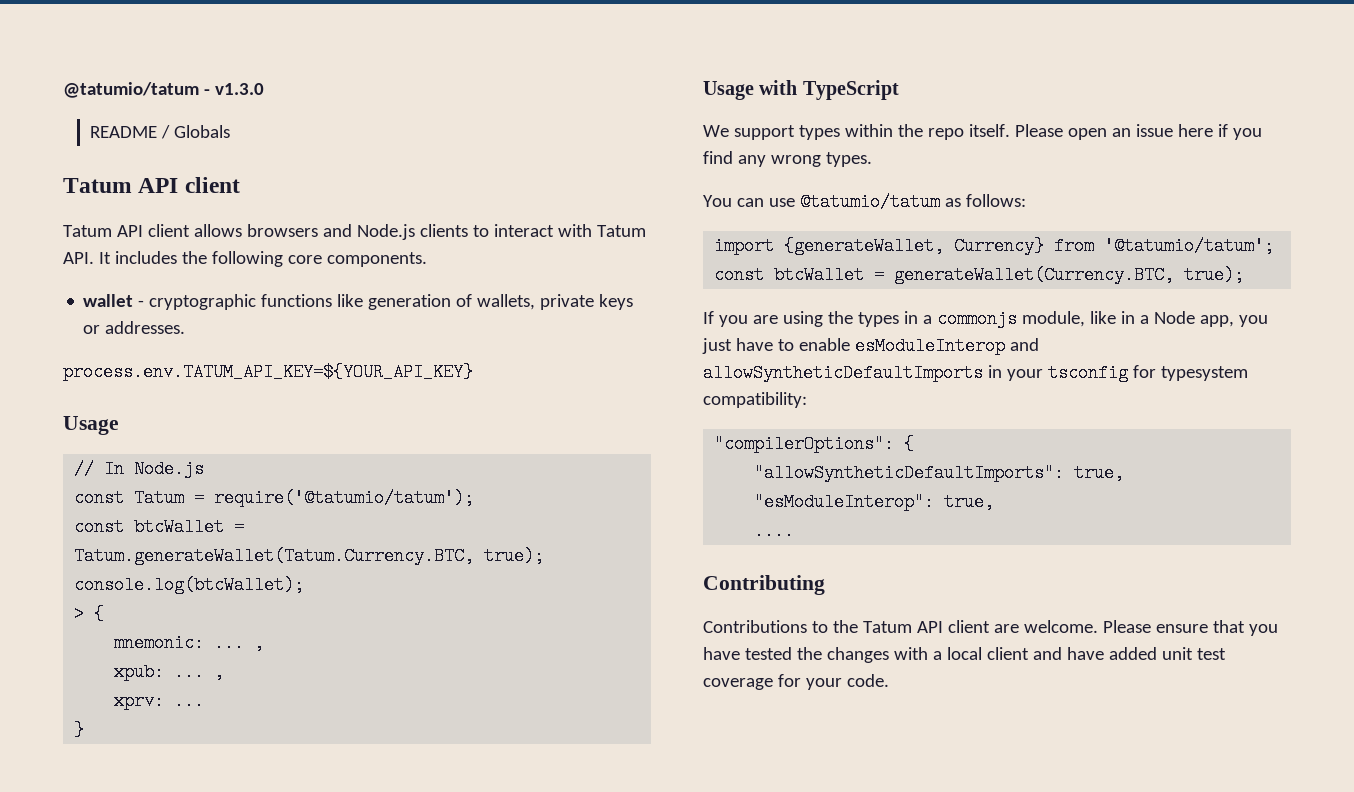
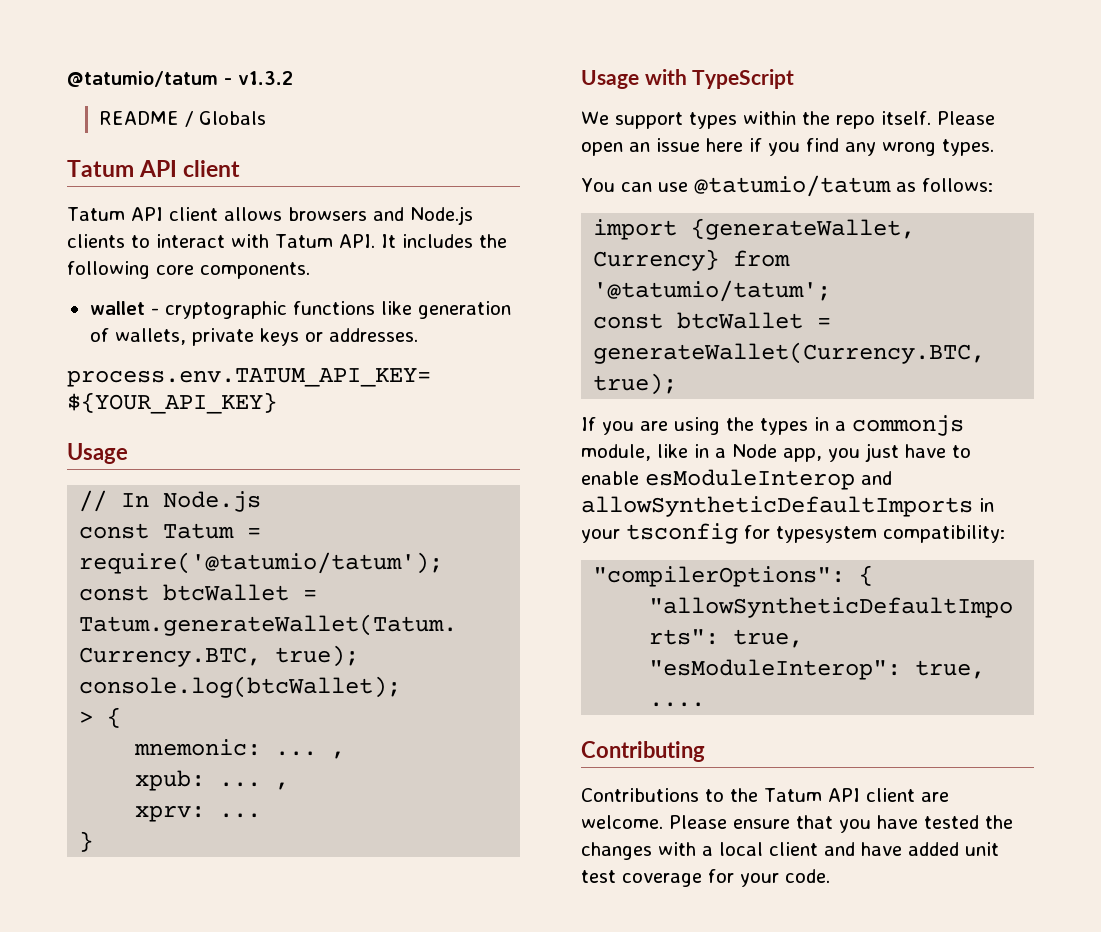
[214,83,264,95] v1.3.0 -> [238,71,293,85] v1.3.2

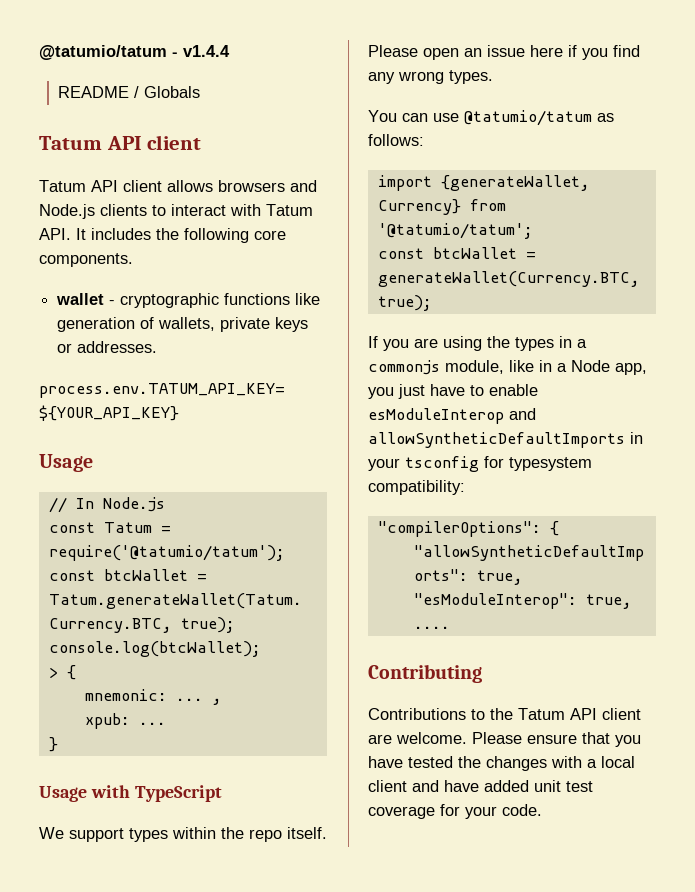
[238,71,293,85] v1.3.2 -> [183,45,230,57] v1.4.4
[275,782,290,790] [135,805,262,822] , // xprv: ... -> (166, 723) none

